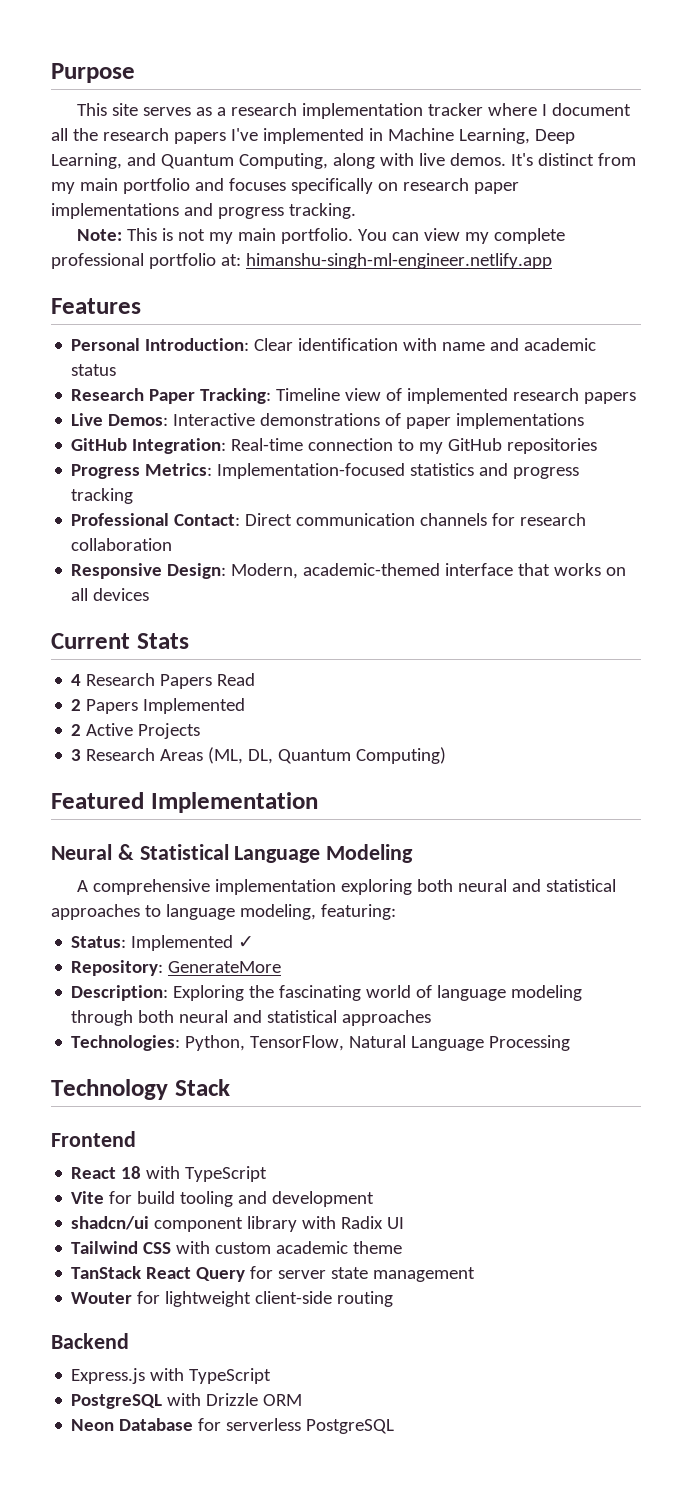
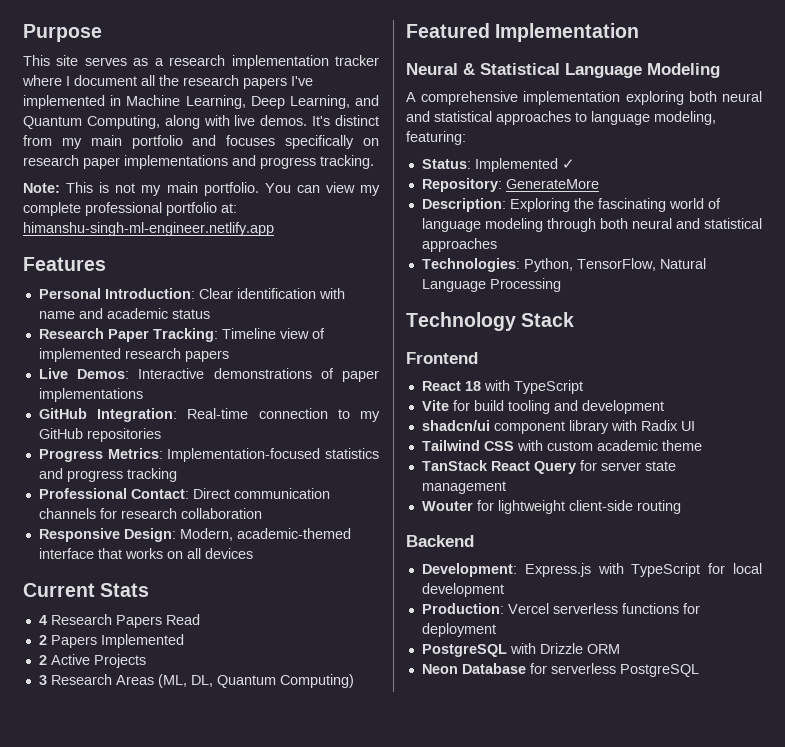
(129, 1341) none -> [421,563,517,577] Development:
(272, 1376) none -> [708,563,762,574] [421,583,504,597] [421,603,700,614] [421,623,496,637] for local development // Production: Vercel serverless functions for deployment

